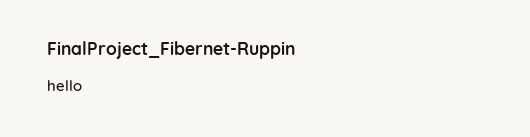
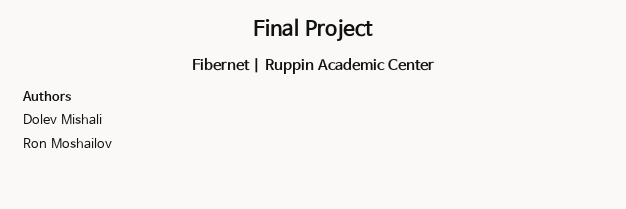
[47,41,295,59] [47,80,82,91] FinalProject_Fibernet-Ruppin // hello -> [253,18,373,42] [192,58,434,74] [22,91,71,101] [23,114,102,125] [23,138,112,149] Final Project // Fibernet | Ruppin Academic Center // Authors // Dolev Mishali // Ron Moshailov

